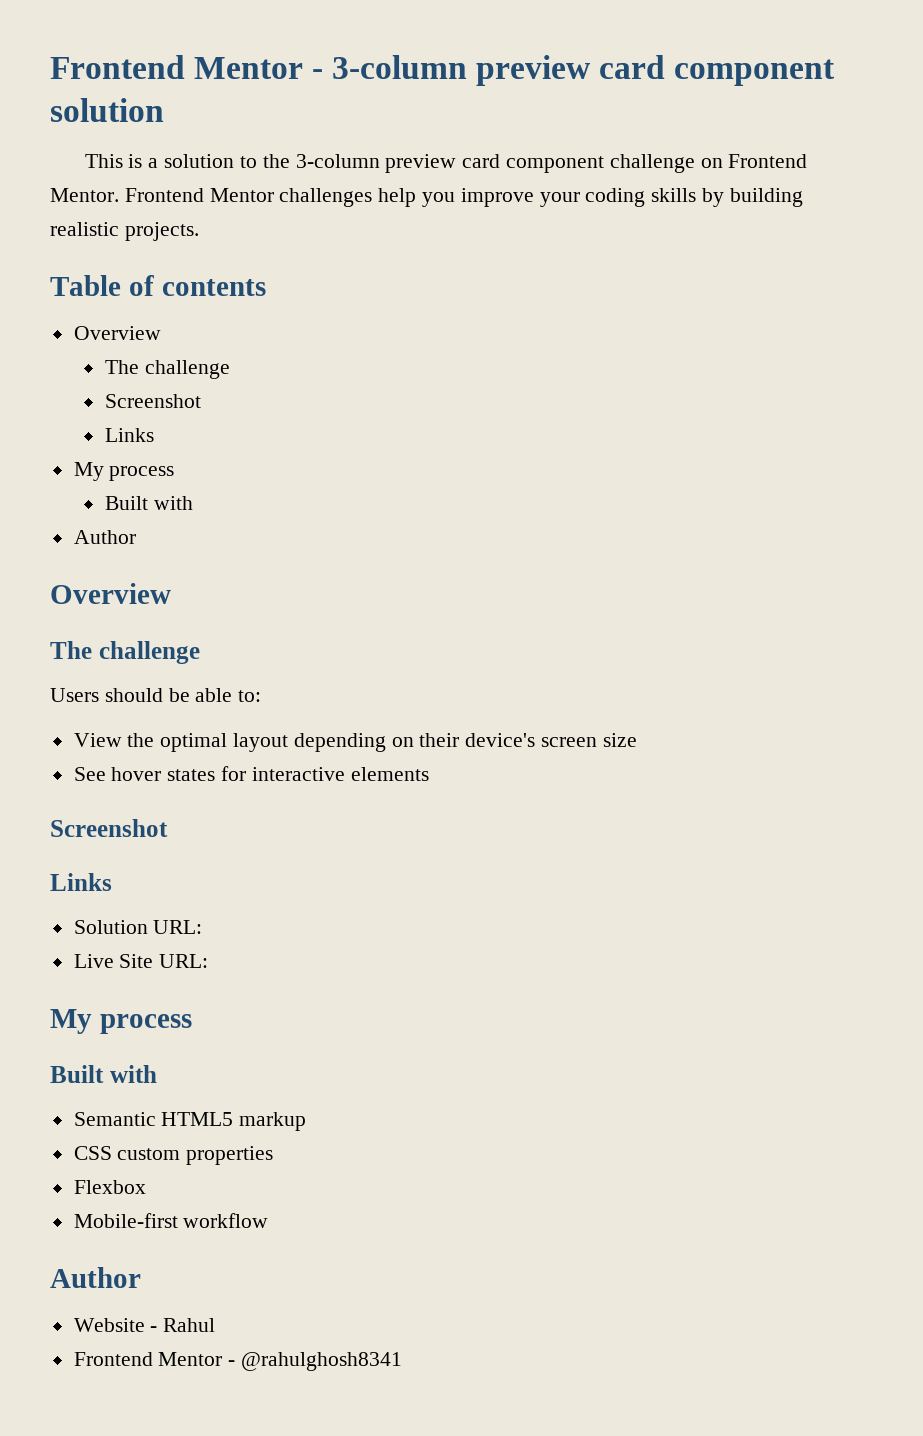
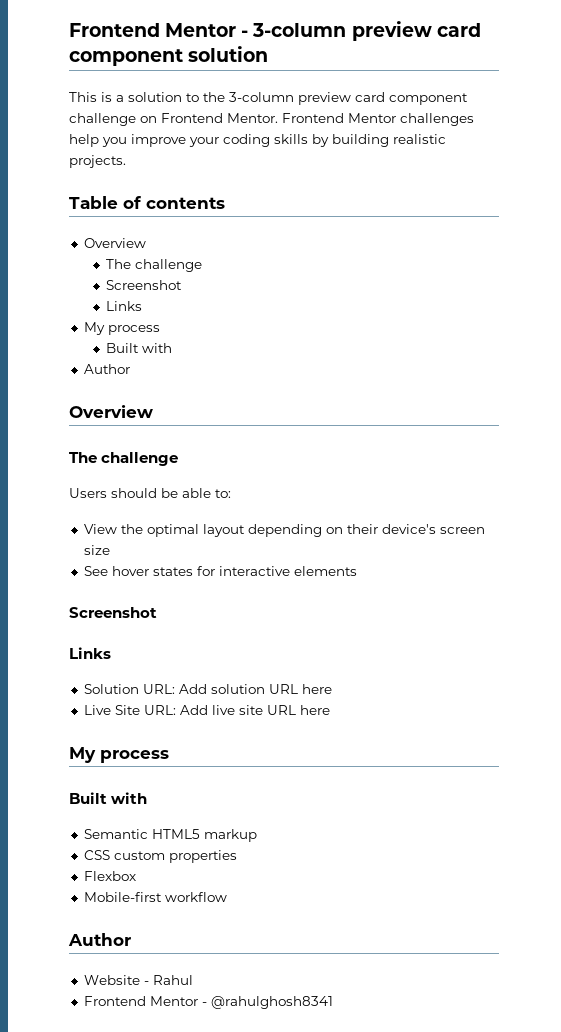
(203, 927) none -> [178,684,332,694] Add solution URL here
(209, 961) none -> [179,705,330,715] Add live site URL here

